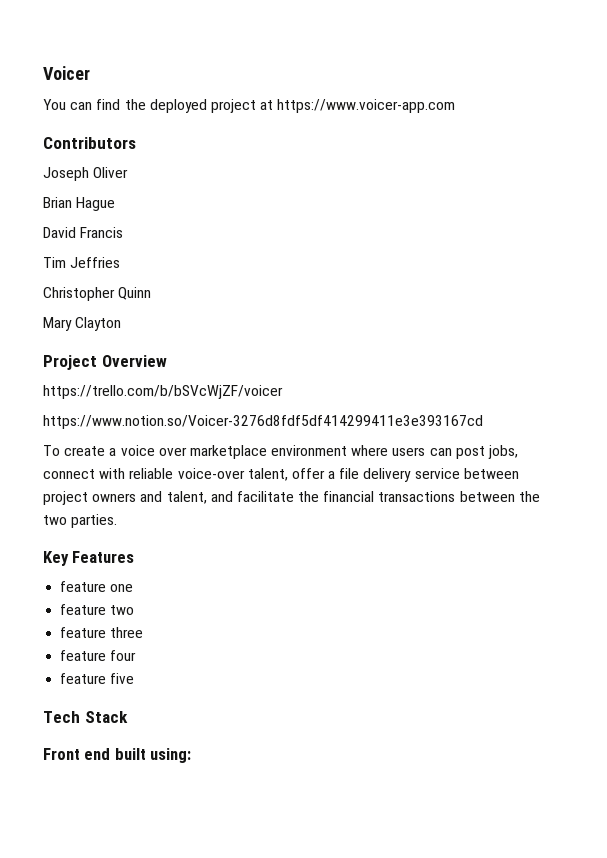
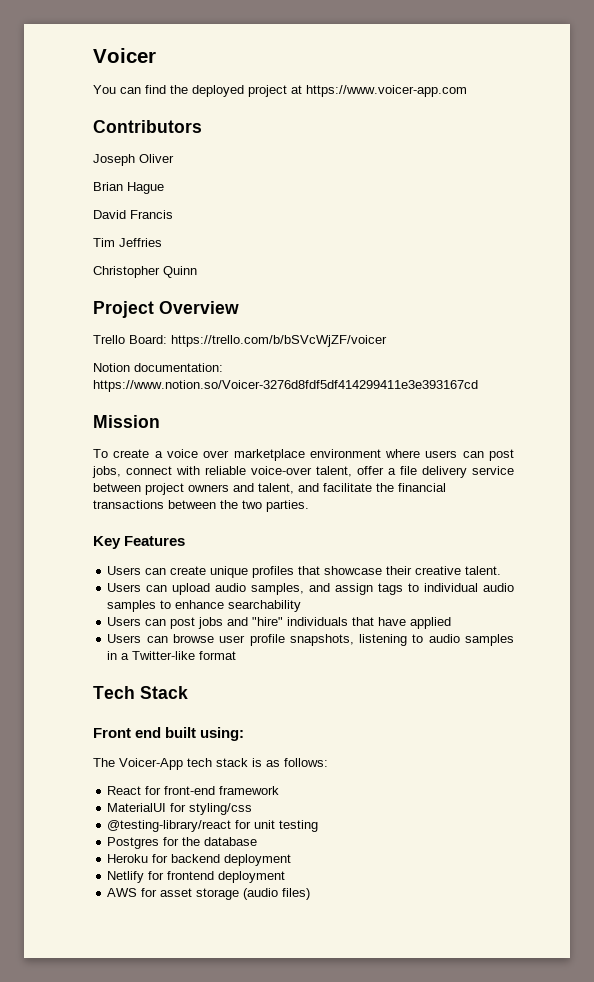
[43,317,122,331] // Mary Clayton -> (197, 272) none
(167, 361) none -> [93,335,167,344] Trello Board:
(283, 392) none -> [93,363,223,372] Notion documentation:
(483, 422) none -> [93,415,160,428] // Mission
[60,581,134,592] [60,604,135,615] [60,627,144,638] [60,650,137,661] [60,673,135,684] feature one // feature two // feature three // feature four // feature five -> [107,566,502,578] [107,583,515,595] [107,600,302,612] [107,617,452,629] [107,634,514,646] [107,651,237,660] Users can create unique profiles that showcase their creative talent. // Users can upload audio samples, and assign tags to individual audio samples to enhance searchability // Users can post jobs and "hire" individuals that have applied // Users can browse user profile snapshots, listening to audio samples in a Twitter-like format
(192, 755) none -> [93,758,328,770] [107,786,280,795] [107,803,253,815] [107,820,319,832] [107,837,258,849] [107,854,292,866] [107,871,286,883] [107,888,311,900] // The Voicer-App tech stack is as follows: // React for front-end framework // MaterialUI for styling/css // @testing-library/react for unit testing // Postgres for the database // Heroku for backend deployment // Netlify for frontend deployment // AWS for asset storage (audio files)

